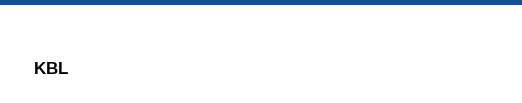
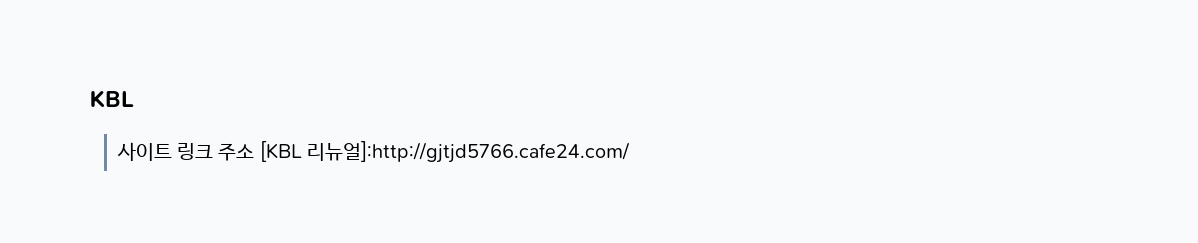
(68, 68) none -> [116,141,631,163] // 사이트 링크 주소 [KBL 리뉴얼]:http://gjtjd5766.cafe24.com/

